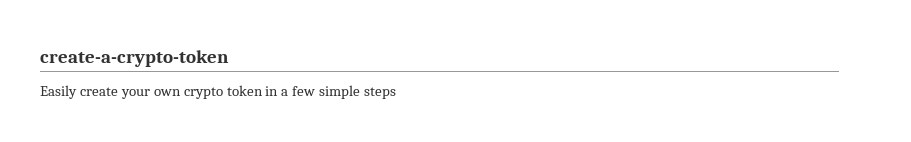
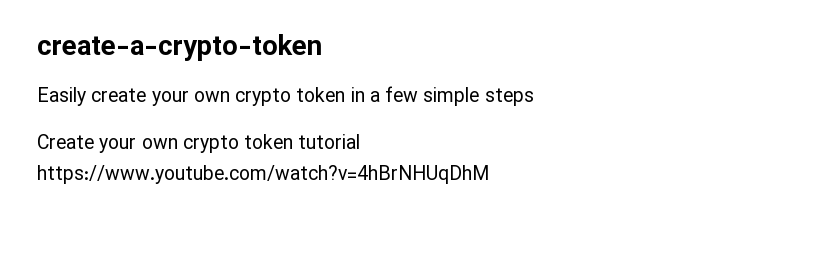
(397, 93) none -> [37,134,361,153] [37,165,489,184] // Create your own crypto token tutorial https://www.youtube.com/watch?v=4hBrNHUqDhM

